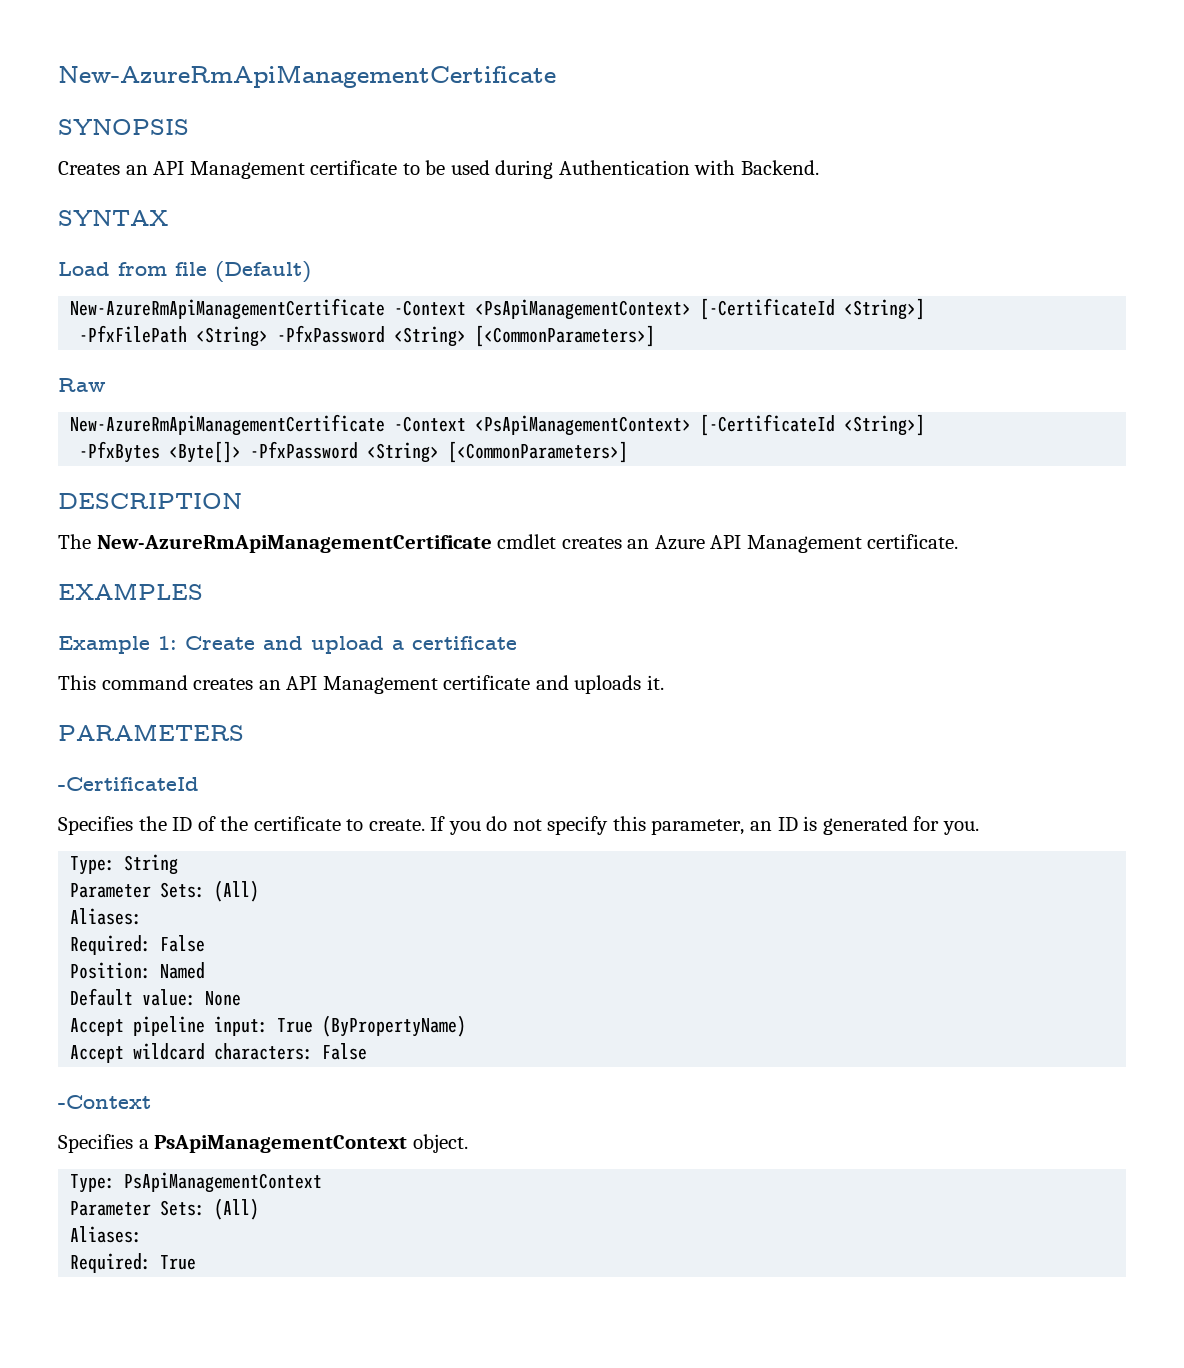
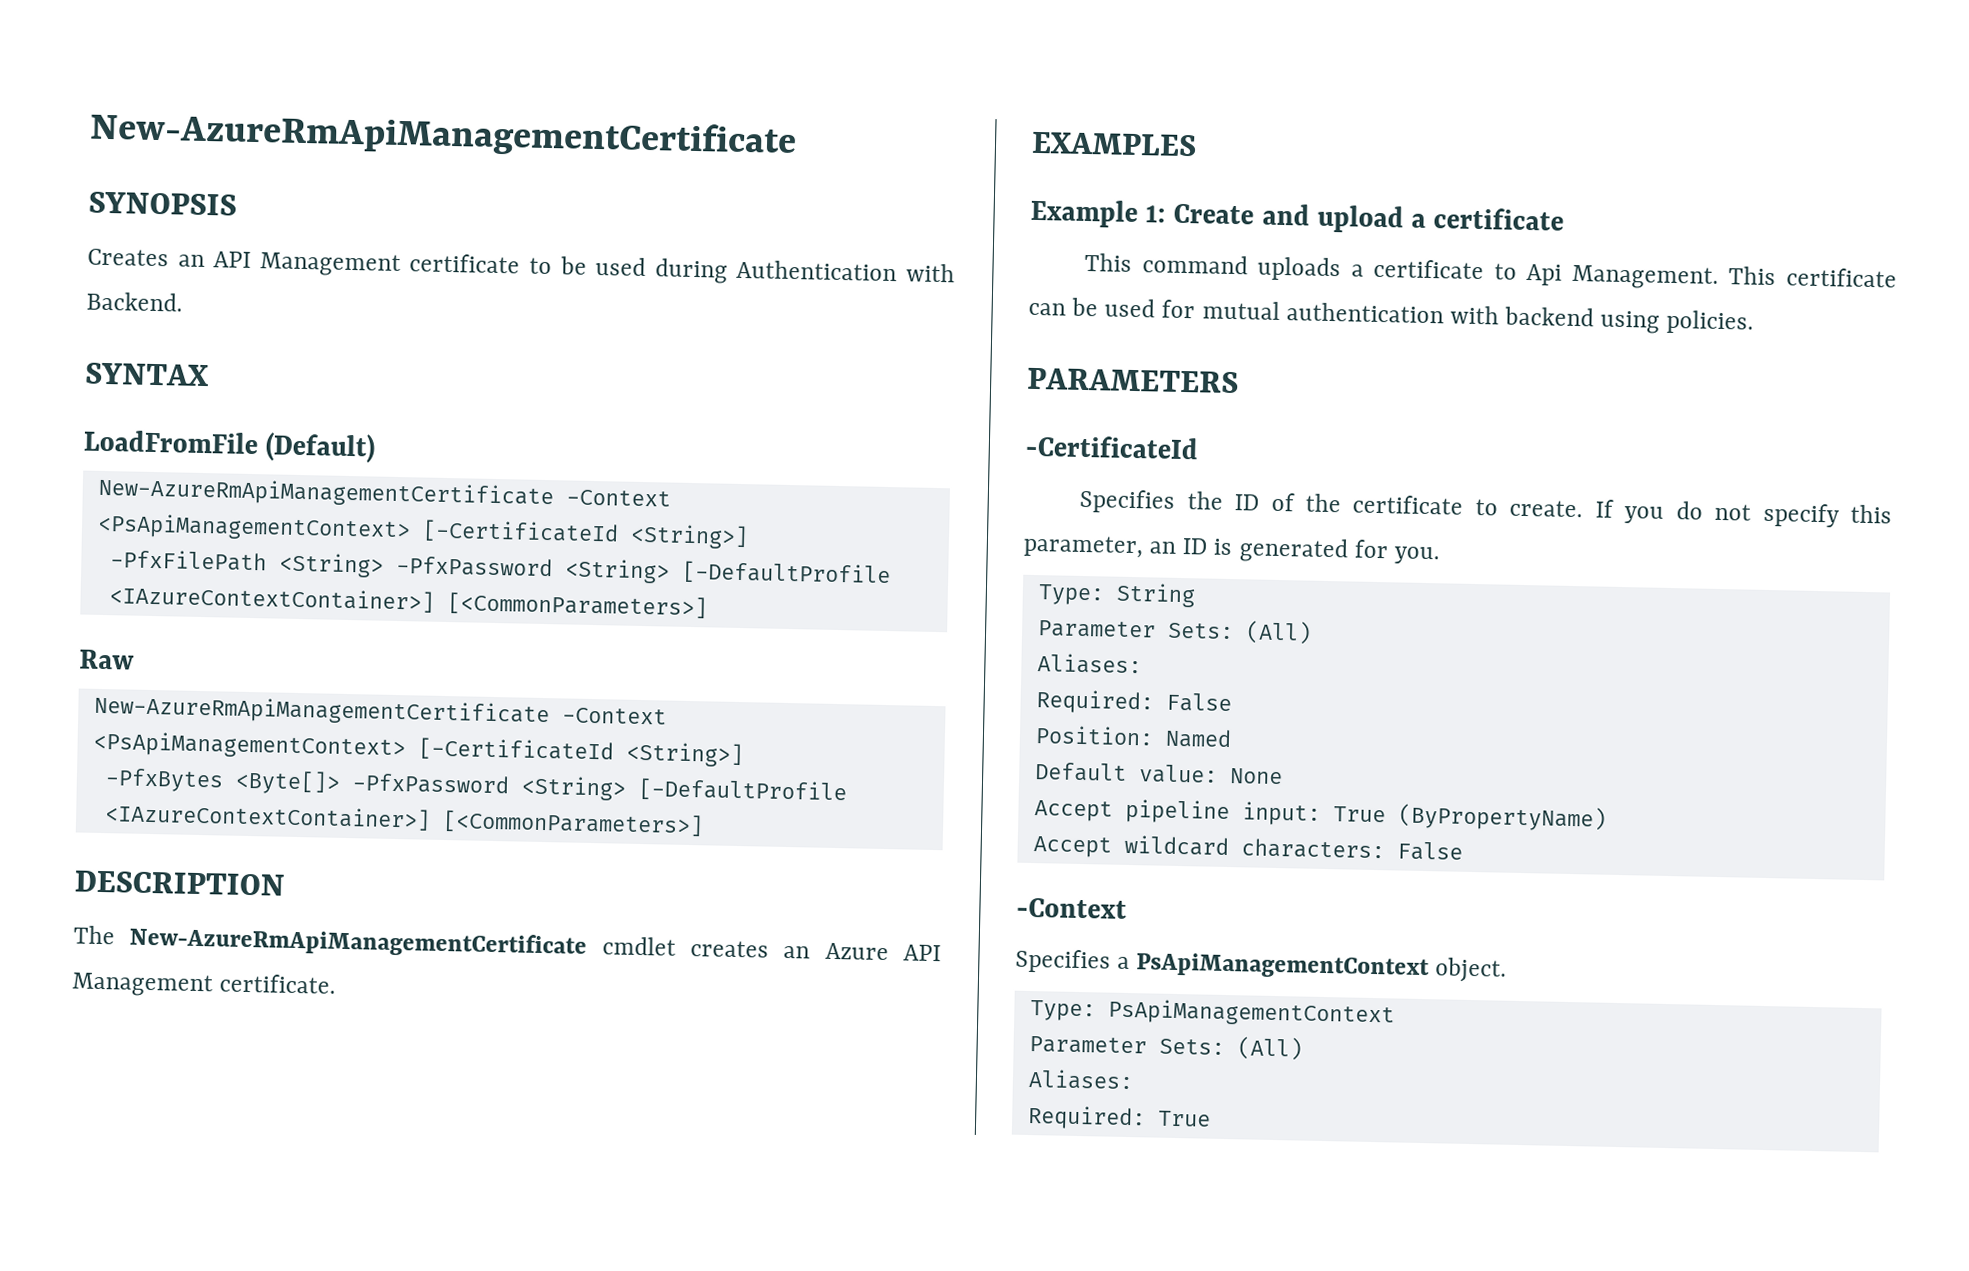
[58,262,207,276] Load from file -> [83,429,258,455] LoadFromFile
(467, 336) none -> [681,560,891,587] [108,585,435,613] [-DefaultProfile <IAzureContextContainer>]
(440, 452) none -> [637,777,847,804] [103,803,431,831] [-DefaultProfile <IAzureContextContainer>]
[193,675,664,694] creates an API Management certificate and uploads it. -> [1257,256,1898,290] [1028,297,1755,335] uploads a certificate to Api Management. This certificate can be used for mutual authentication with backend using policies.

